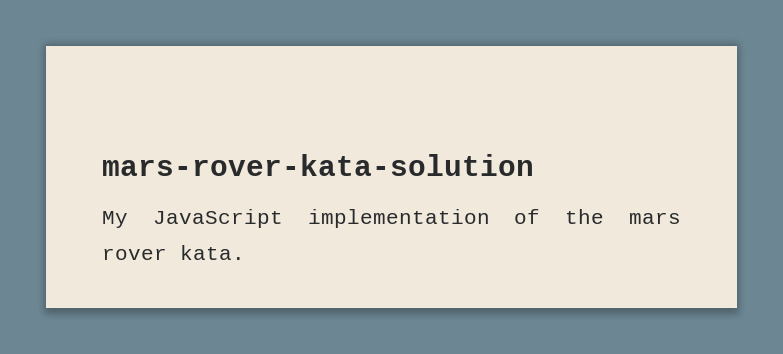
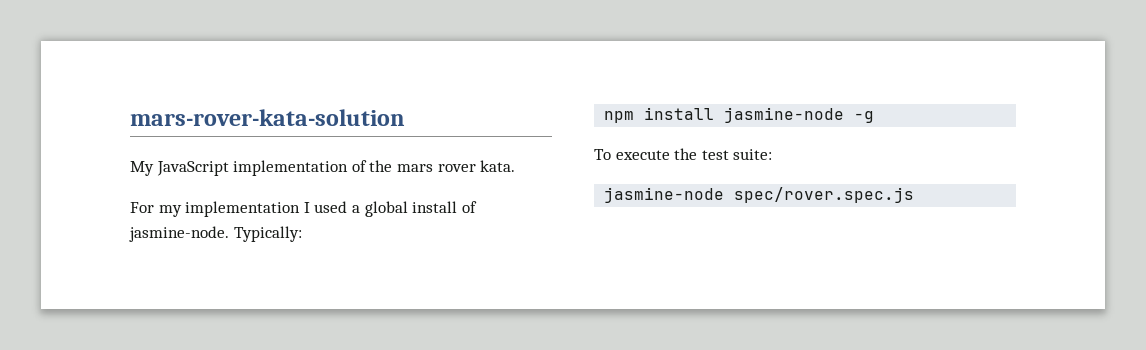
(245, 252) none -> [130,201,477,217] [129,226,302,242] [604,107,875,123] [594,148,773,160] [604,187,915,203] // For my implementation I used a global install of jasmine-node. Typically: // npm install jasmine-node -g // To execute the test suite: // jasmine-node spec/rover.spec.js

